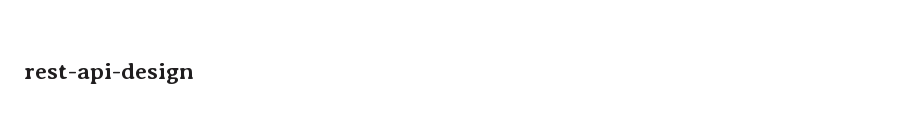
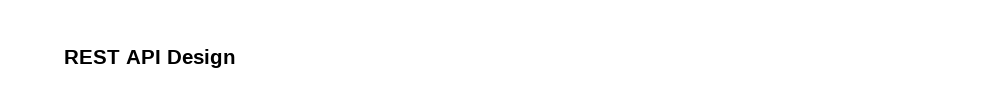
[24,63,194,84] rest-api-design -> [64,49,236,68] REST API Design

